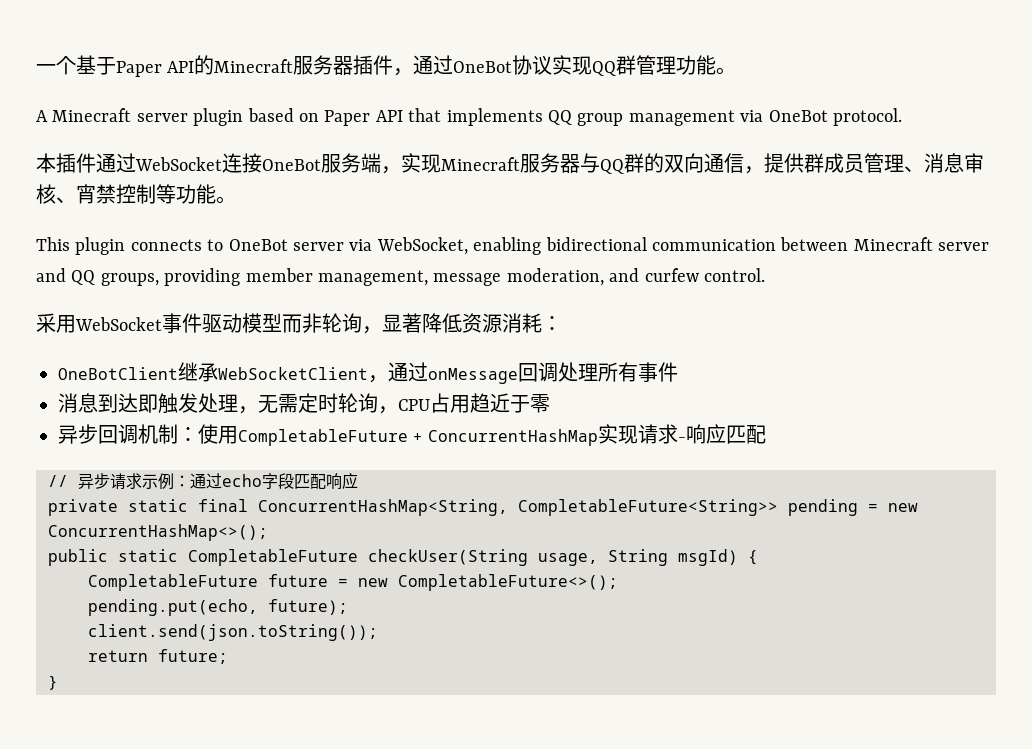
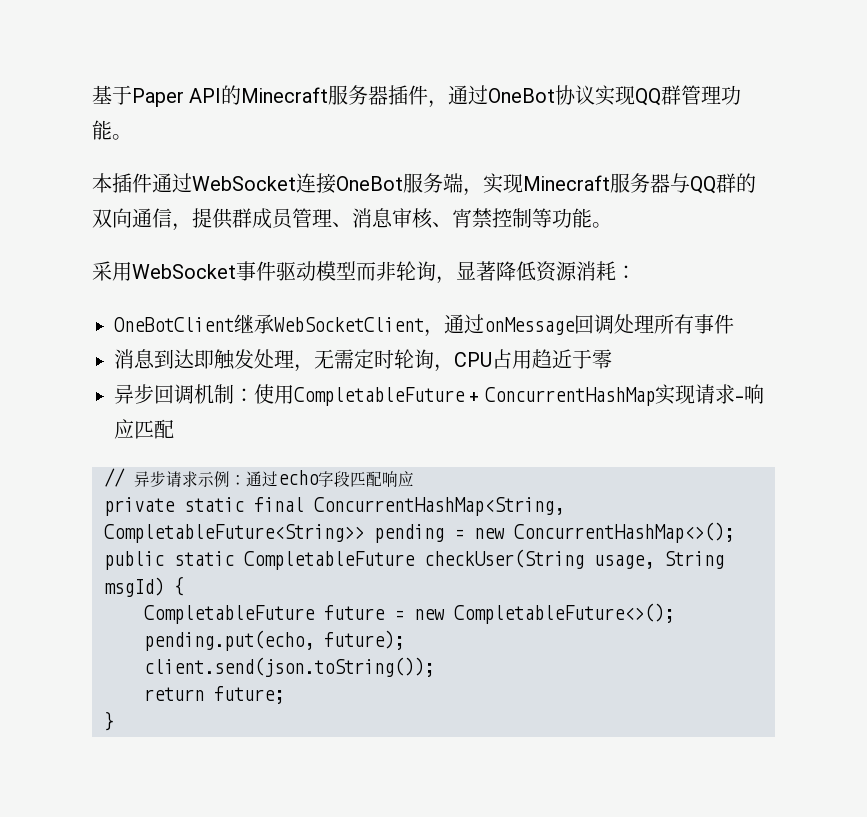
[36,56,76,75] 一个 -> (92, 94) none
[36,108,902,126] // A Minecraft server plugin based on Paper API that implements QQ group management via OneBot protocol. -> (132, 137) none
[36,237,990,255] [36,268,765,286] // This plugin connects to OneBot server via WebSocket, enabling bidirectional communication between Minecraft server and QQ groups, providing member management, message moderation, and curfew control. -> (612, 225) none

